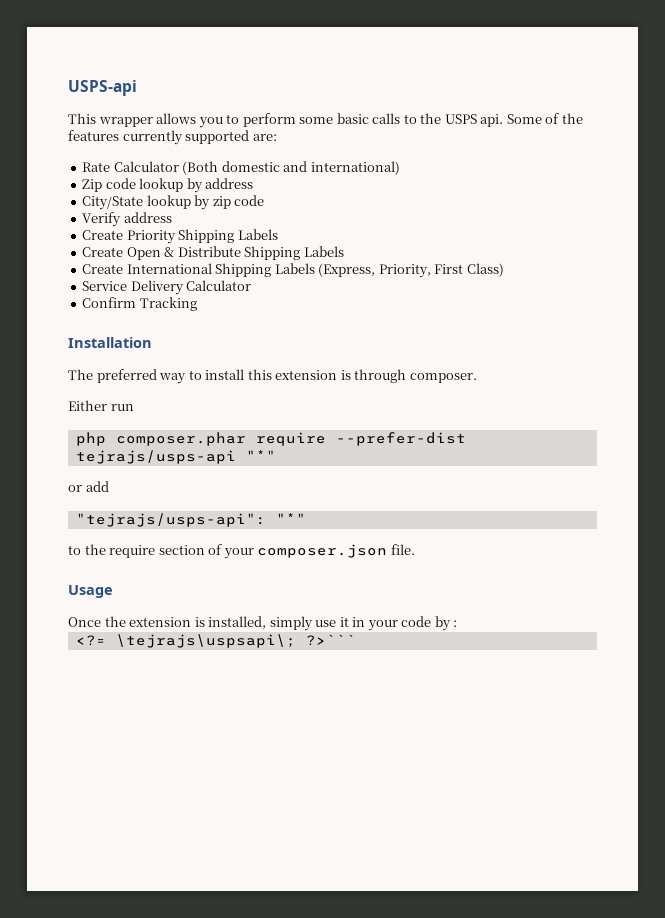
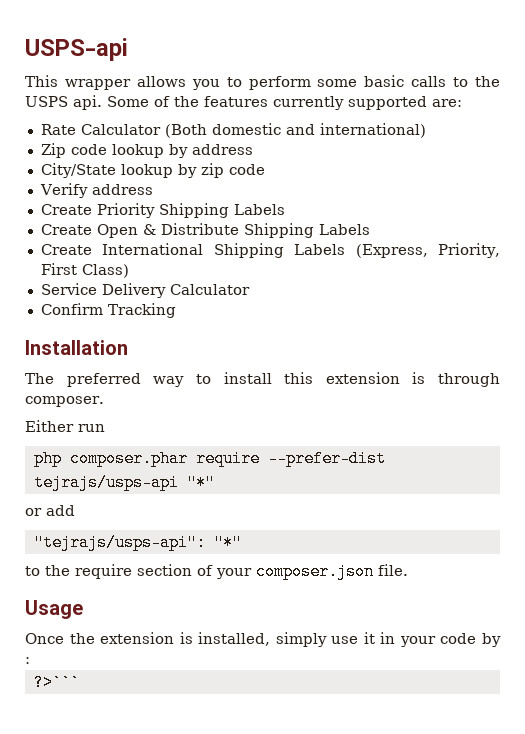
[75,634,296,648] <?= \tejrajs\uspsapi\; -> (30, 660) none

